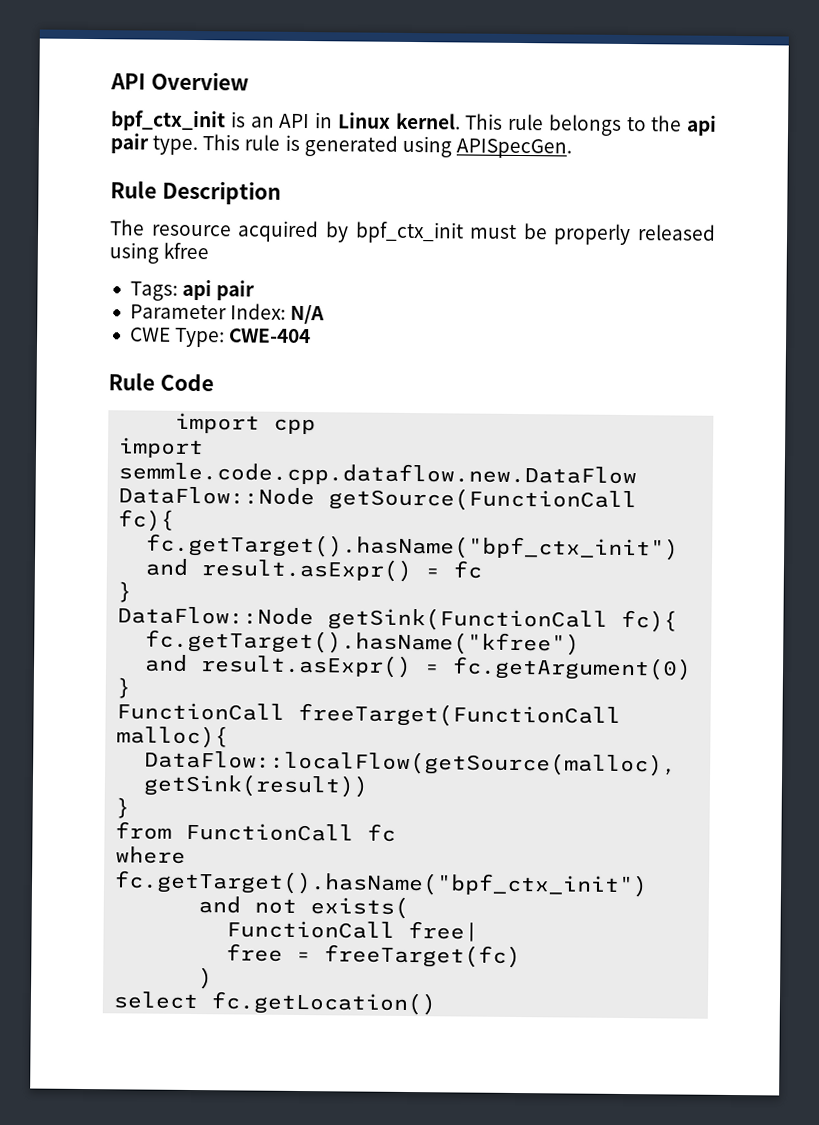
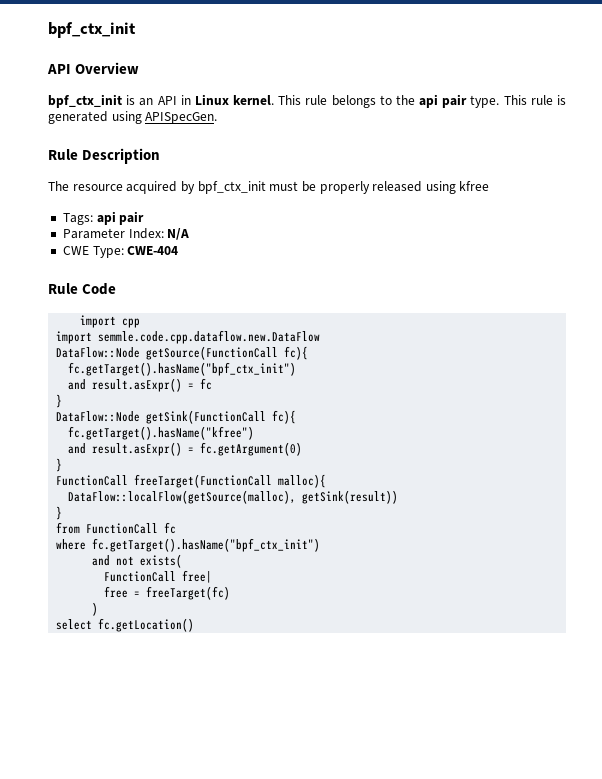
(110, 81) none -> [48,22,136,38] bpf_ctx_init //

